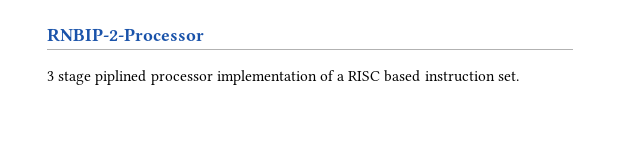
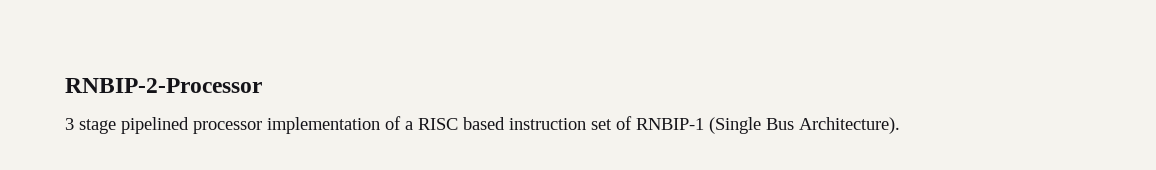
[95,70,147,85] piplined -> [121,117,189,134] pipelined
[497,71,519,81] set. -> [591,116,900,134] set of RNBIP-1 (Single Bus Architecture).

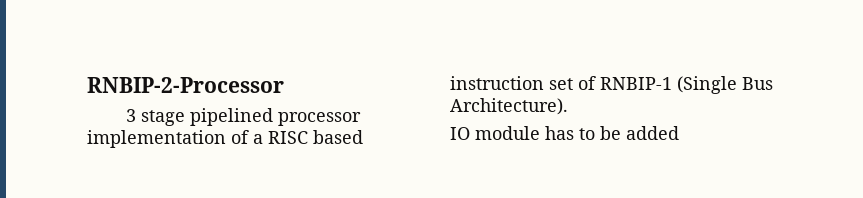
(900, 125) none -> [450,126,679,140] // IO module has to be added

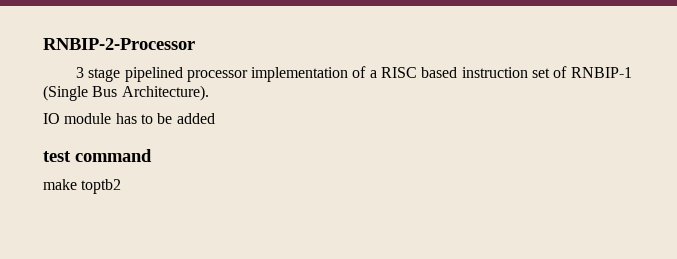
(679, 133) none -> [43,149,152,162] [43,179,122,194] // test command // make toptb2

